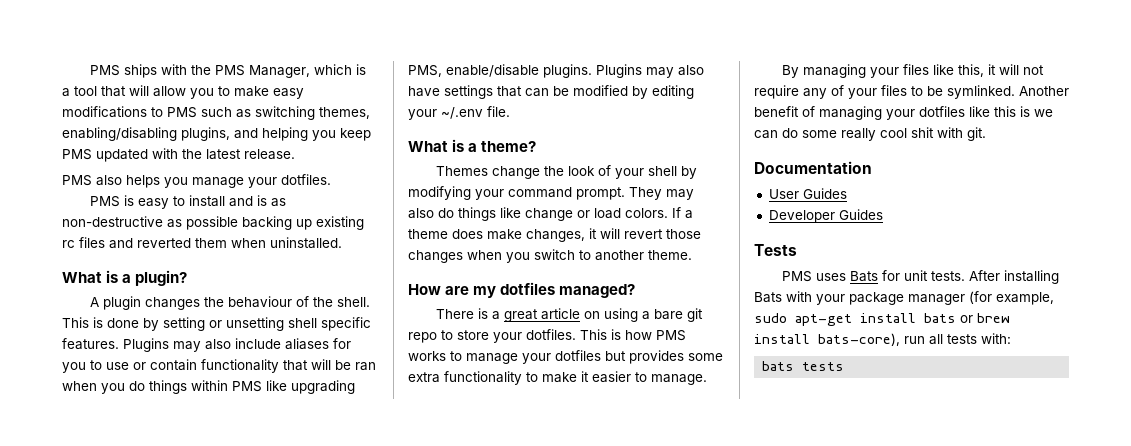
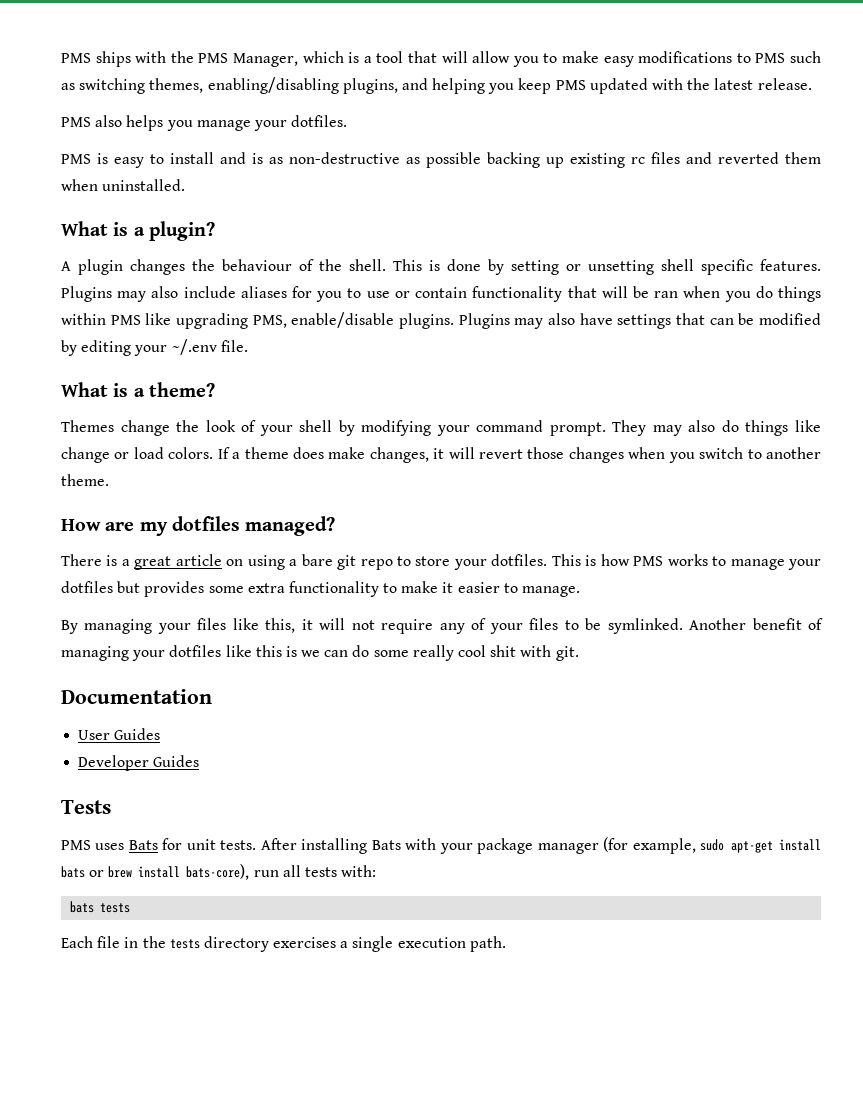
(845, 366) none -> [61,936,506,952] // Each file in the tests directory exercises a single execution path.

